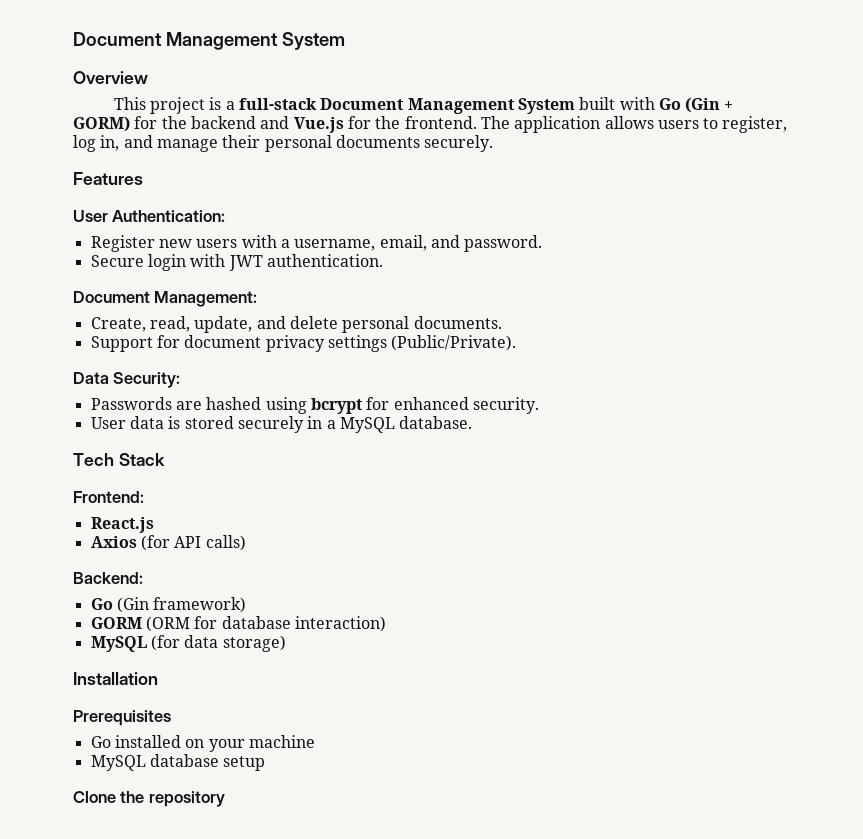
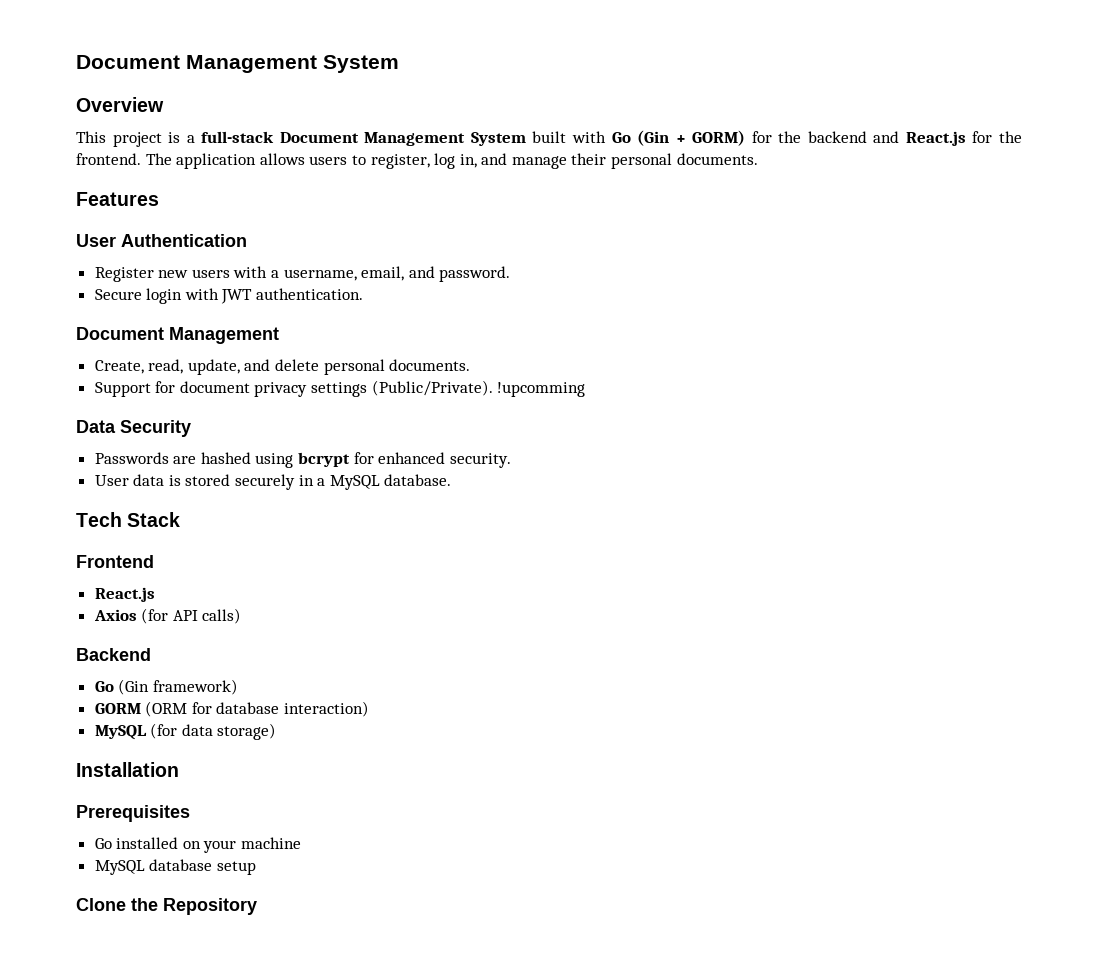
[293,117,344,133] Vue.js -> [905,131,966,146] React.js
[335,135,494,152] documents securely. -> [676,153,758,165] documents.
[112,210,226,222] Authentication: -> [121,234,247,247] Authentication
[154,291,258,307] Management: -> [169,327,279,344] Management
(517, 343) none -> [497,382,586,397] !upcomming
[113,372,181,388] Security: -> [120,420,191,437] Security
[73,491,144,503] Frontend: -> [76,555,154,568] Frontend
[73,572,143,584] Backend: -> [76,648,151,661] Backend
[148,791,225,807] repository -> [163,898,257,915] Repository

